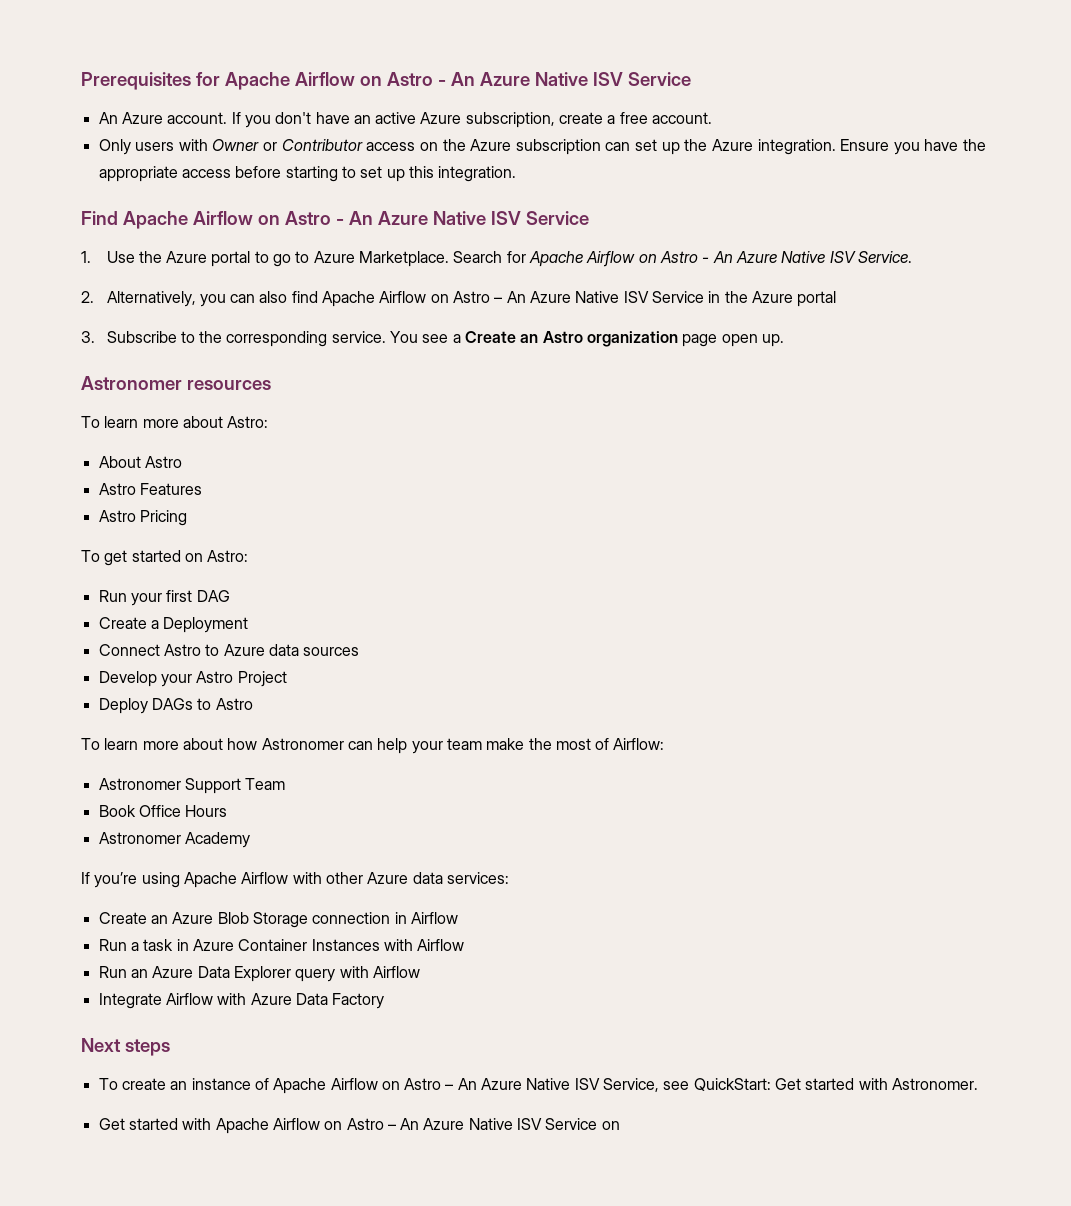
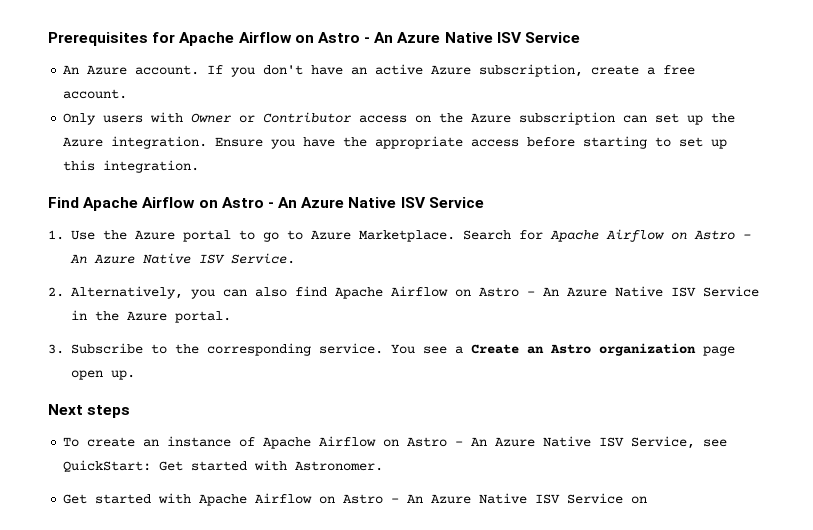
[797,291,837,307] portal -> [175,311,231,323] portal.
[81,376,271,390] [81,416,269,428] [98,456,182,468] [98,483,202,495] [98,510,187,526] [81,550,249,566] [98,590,230,606] [98,617,249,633] [98,644,360,656] [98,671,287,687] [98,698,253,714] [81,738,665,754] [98,778,286,794] [98,805,228,817] [98,832,250,848] [81,872,509,888] [98,912,458,928] [98,939,465,951] [98,966,420,982] [98,993,385,1009] // Astronomer resources // To learn more about Astro: // About Astro // Astro Features // Astro Pricing // To get started on Astro: // Run your first DAG // Create a Deployment // Connect Astro to Azure data sources // Develop your Astro Project // Deploy DAGs to Astro // To learn more about how Astronomer can help your team make the most of Airflow: // Astronomer Support Team // Book Office Hours // Astronomer Academy // If you’re using Apache Airflow with other Azure data services: // Create an Azure Blob Storage connection in Airflow // Run a task in Azure Container Instances with Airflow // Run an Azure Data Explorer query with Airflow // Integrate Airflow with Azure Data Factory -> (135, 375) none

